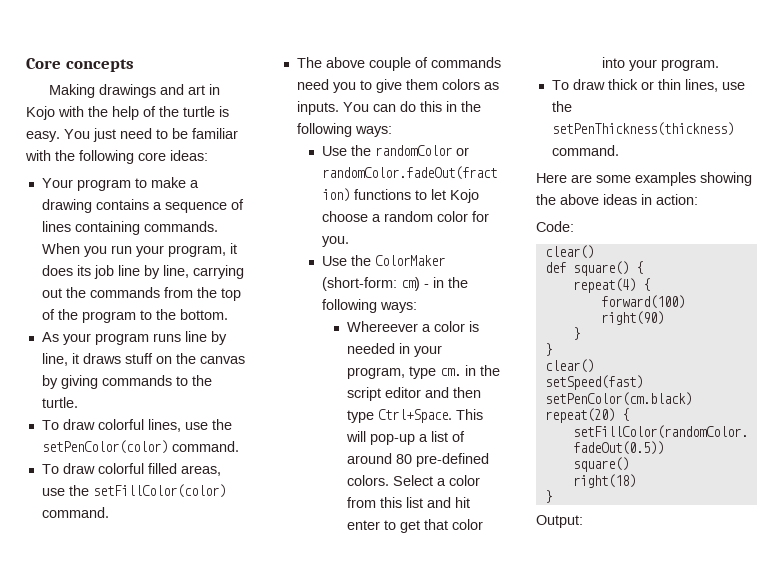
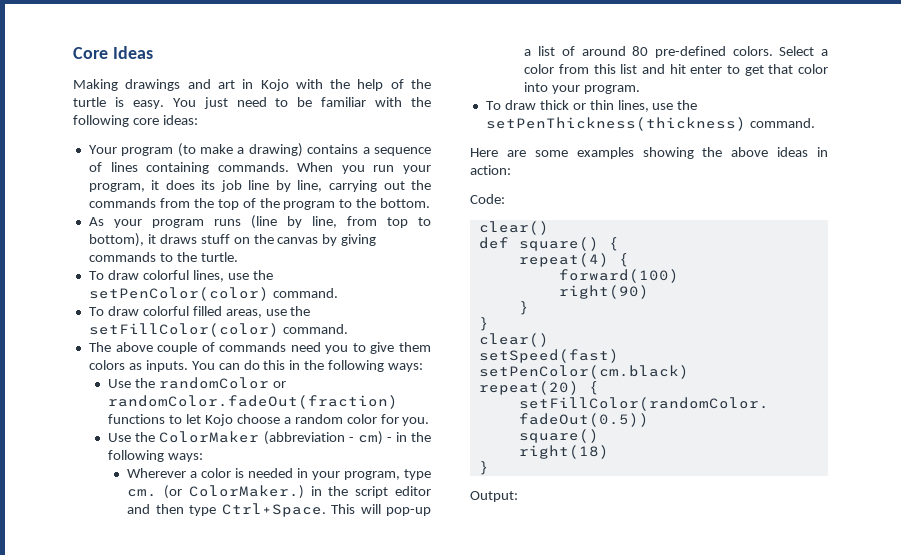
[65,59,134,72] concepts -> [112,46,153,59] Ideas
[134,178,147,188] to -> [177,143,196,157] (to
[41,199,92,213] drawing -> [248,143,303,157] drawing)
[184,331,227,345] [41,353,68,366] line by line, -> [250,215,431,229] [88,233,144,247] (line by line, from top to bottom),
[321,277,397,291] (short-form: -> [263,431,354,445] (abbreviation -
[346,321,418,332] Whereever -> [127,468,187,478] Wherever
(461, 372) none -> [164,485,304,499] (or ColorMaker.)

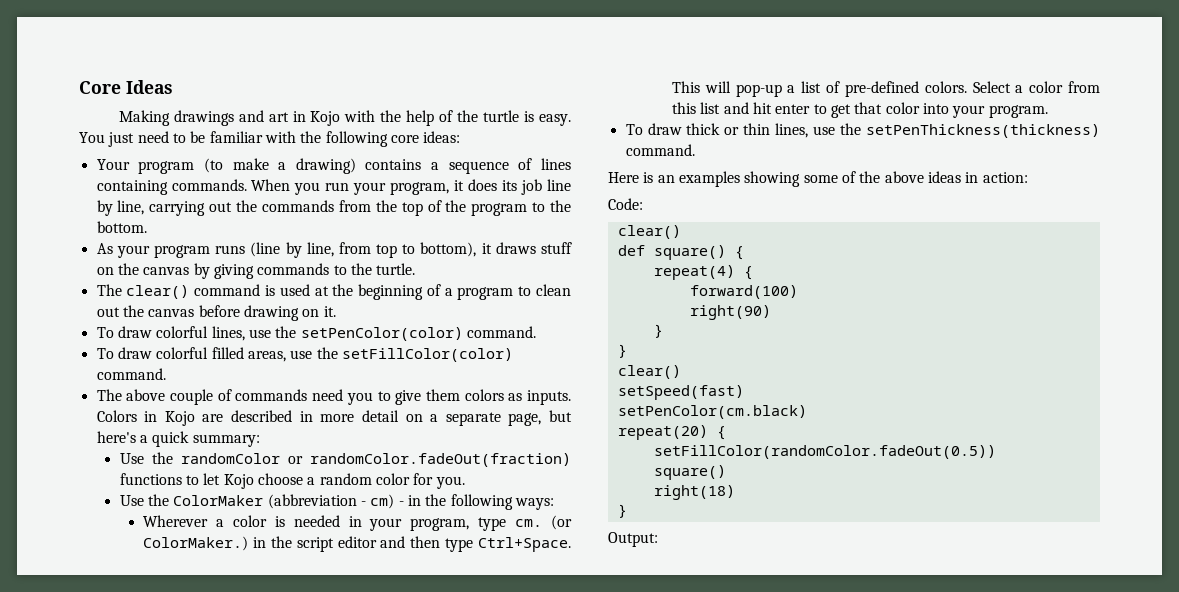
(238, 257) none -> [96,284,572,300] [96,305,336,321] // The clear() command is used at the beginning of a program to clean out the canvas before drawing on it.
[191,360,424,372] You can do this in the following ways: -> [96,410,573,426] [96,431,260,447] Colors in Kojo are described in more detail on a separate page, but here's a quick summary:
[581,46,649,56] around 80 -> (841, 87) none
[506,147,694,159] are some examples showing -> [643,171,856,187] is an examples showing some of

